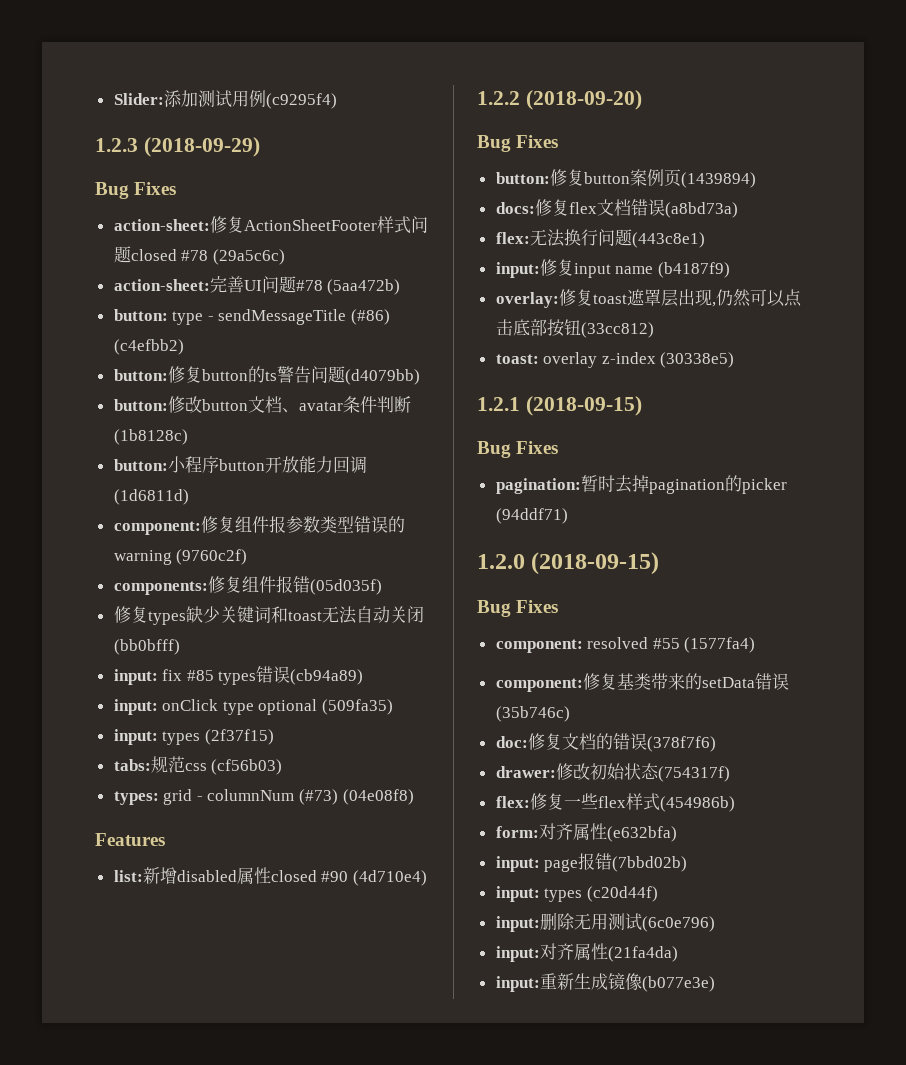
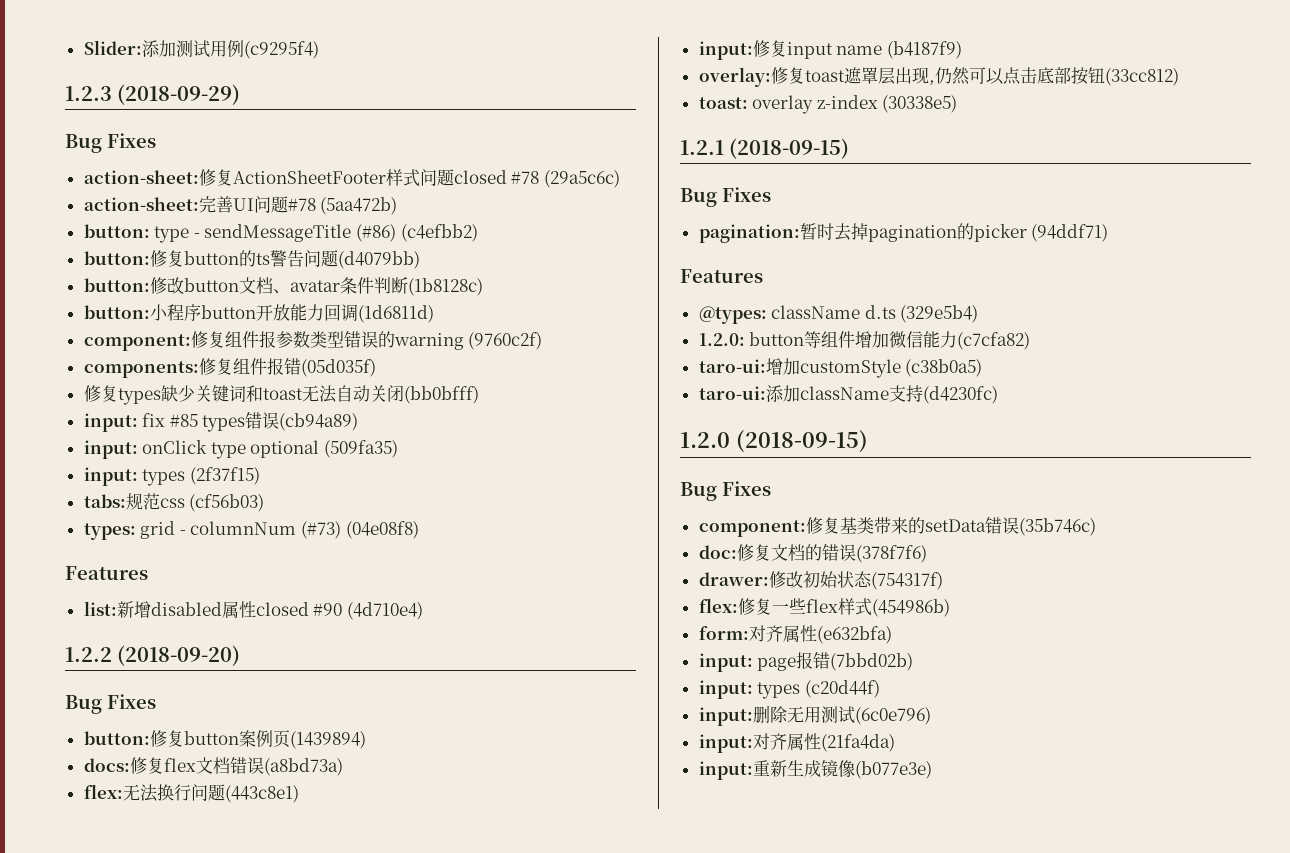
(568, 516) none -> [680,269,763,283] [698,305,979,324] [698,331,1031,350] [698,358,983,378] [698,385,998,404] // Features // @types: className d.ts (329e5b4) // 1.2.0: button等组件增加微信能力(c7cfa82) // taro-ui:增加customStyle (c38b0a5) // taro-ui:添加className支持(d4230fc)
[495,637,756,653] // component: resolved #55 (1577fa4) -> (771, 488) none

